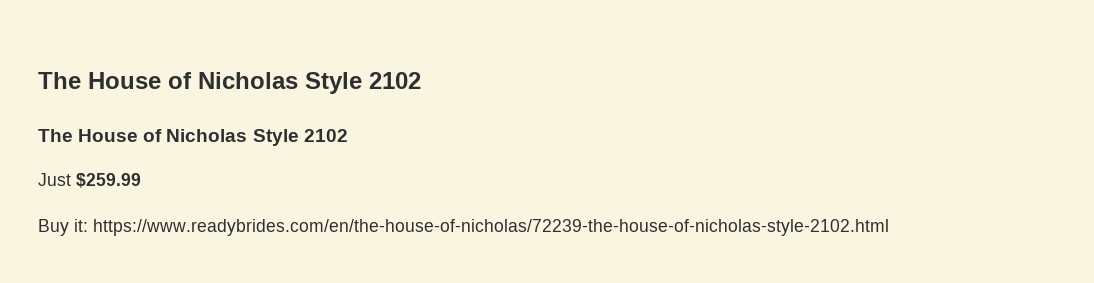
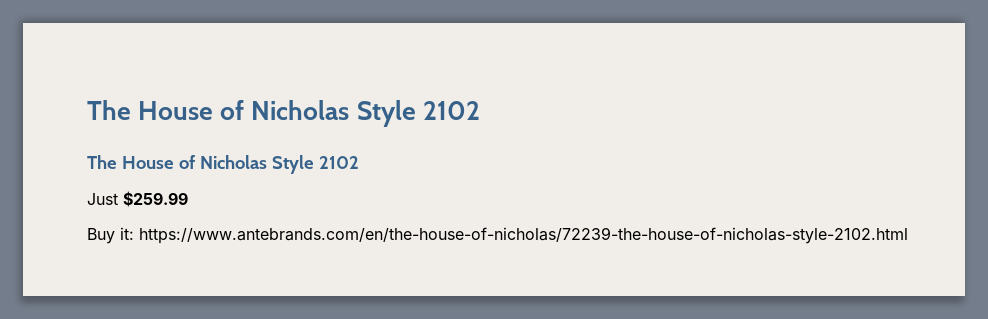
[93,219,889,236] https://www.readybrides.com/en/the-house-of-nicholas/72239-the-house-of-nicholas-style-2102.html -> [139,227,908,244] https://www.antebrands.com/en/the-house-of-nicholas/72239-the-house-of-nicholas-style-2102.html

